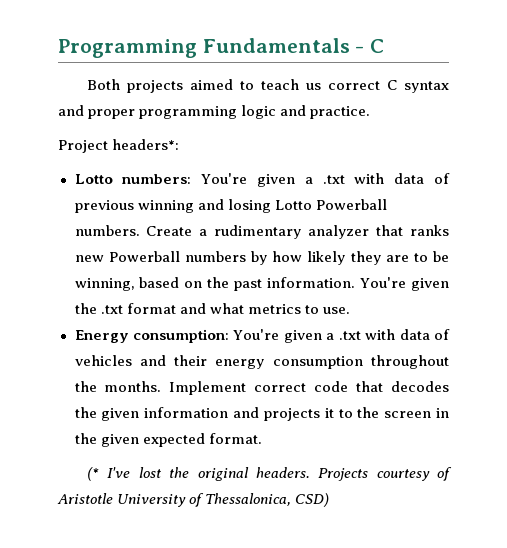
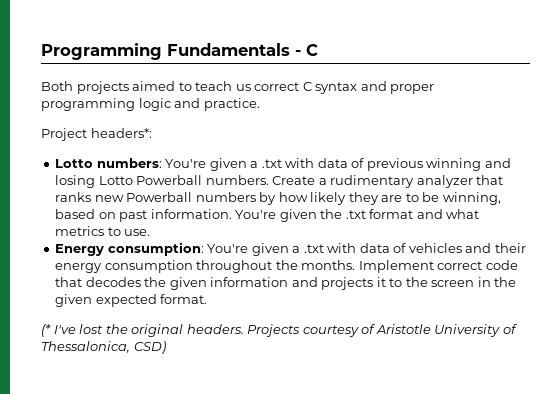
[207,277,230,288] the -> (116, 215) none

